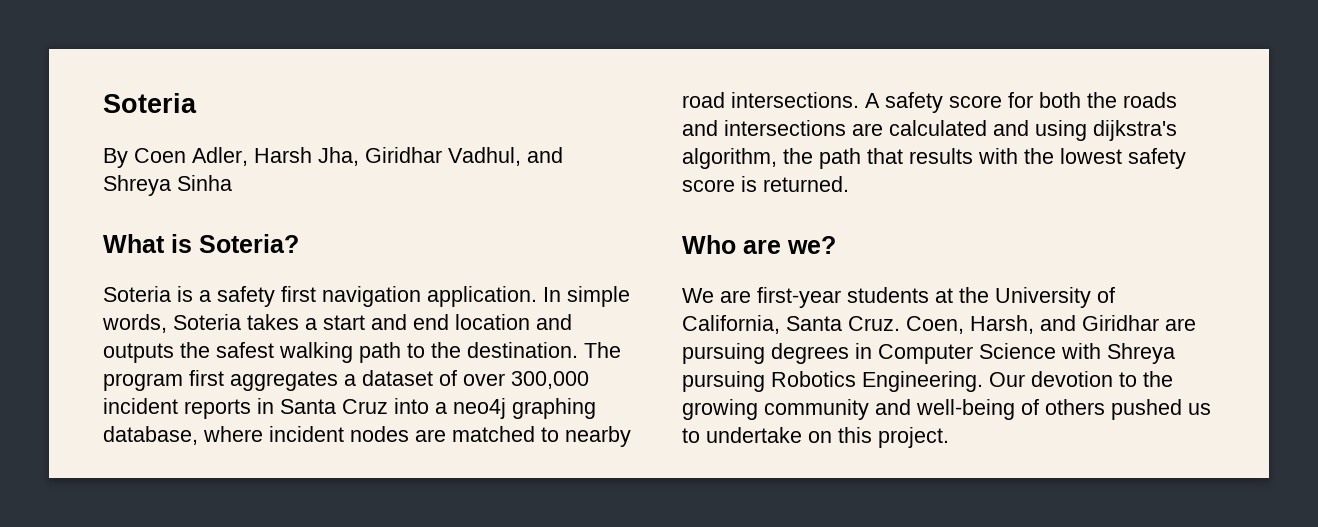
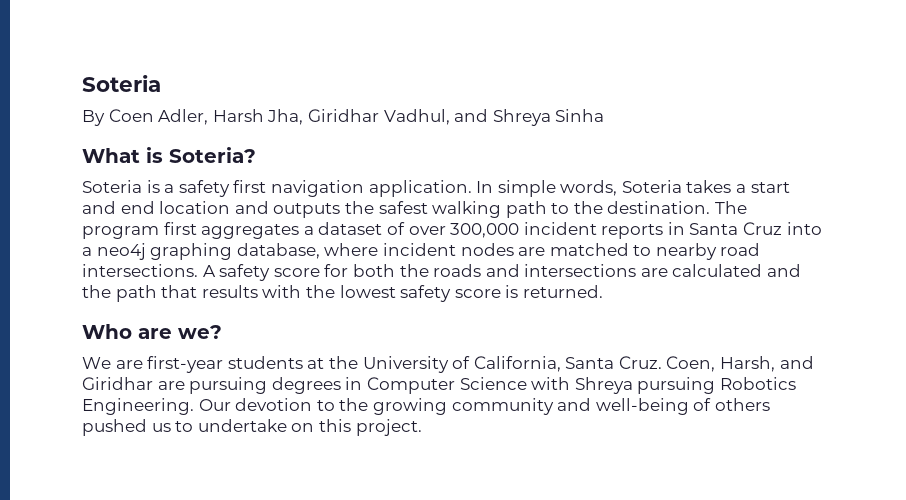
[1035,120,1177,141] [682,148,777,169] using dijkstra's algorithm, -> (802, 270) none

